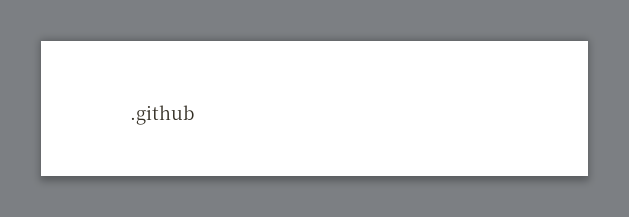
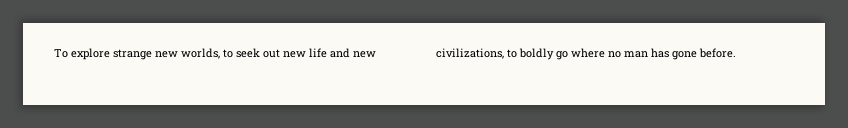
[130,105,194,125] .github -> [54,48,736,60] To explore strange new worlds, to seek out new life and new civilizations, to boldly go where no man has gone before.

